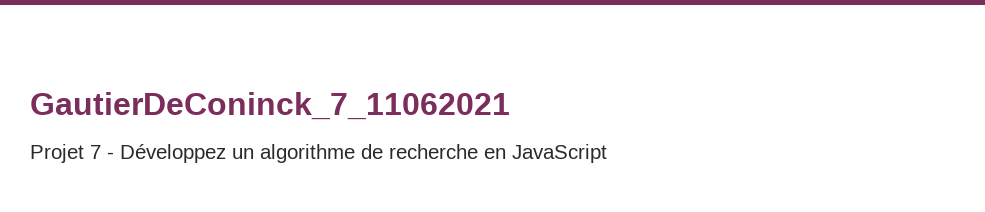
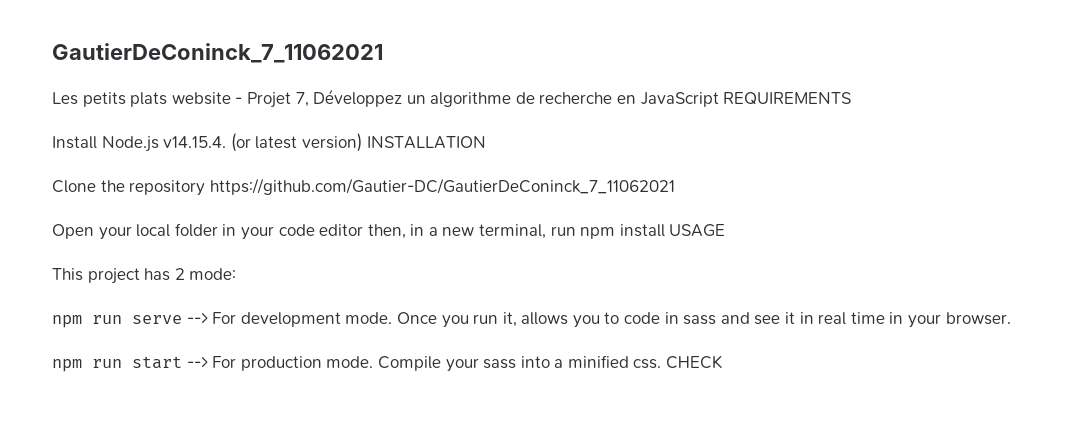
[30,144,114,163] Projet 7 - -> [52,92,309,108] Les petits plats website - Projet 7,
(607, 153) none -> [723,92,852,105] [52,133,486,152] [52,178,675,196] [52,223,726,240] [52,268,237,284] [52,312,1011,328] [52,355,723,372] REQUIREMENTS // Install Node.js v14.15.4. (or latest version) INSTALLATION // Clone the repository https://github.com/Gautier-DC/GautierDeConinck_7_11062021 // Open your local folder in your code editor then, in a new terminal, run npm install USAGE // This project has 2 mode: // npm run serve --> For development mode. Once you run it, allows you to code in sass and see it in real time in your browser. // npm run start --> For production mode. Compile your sass into a minified css. CHECK

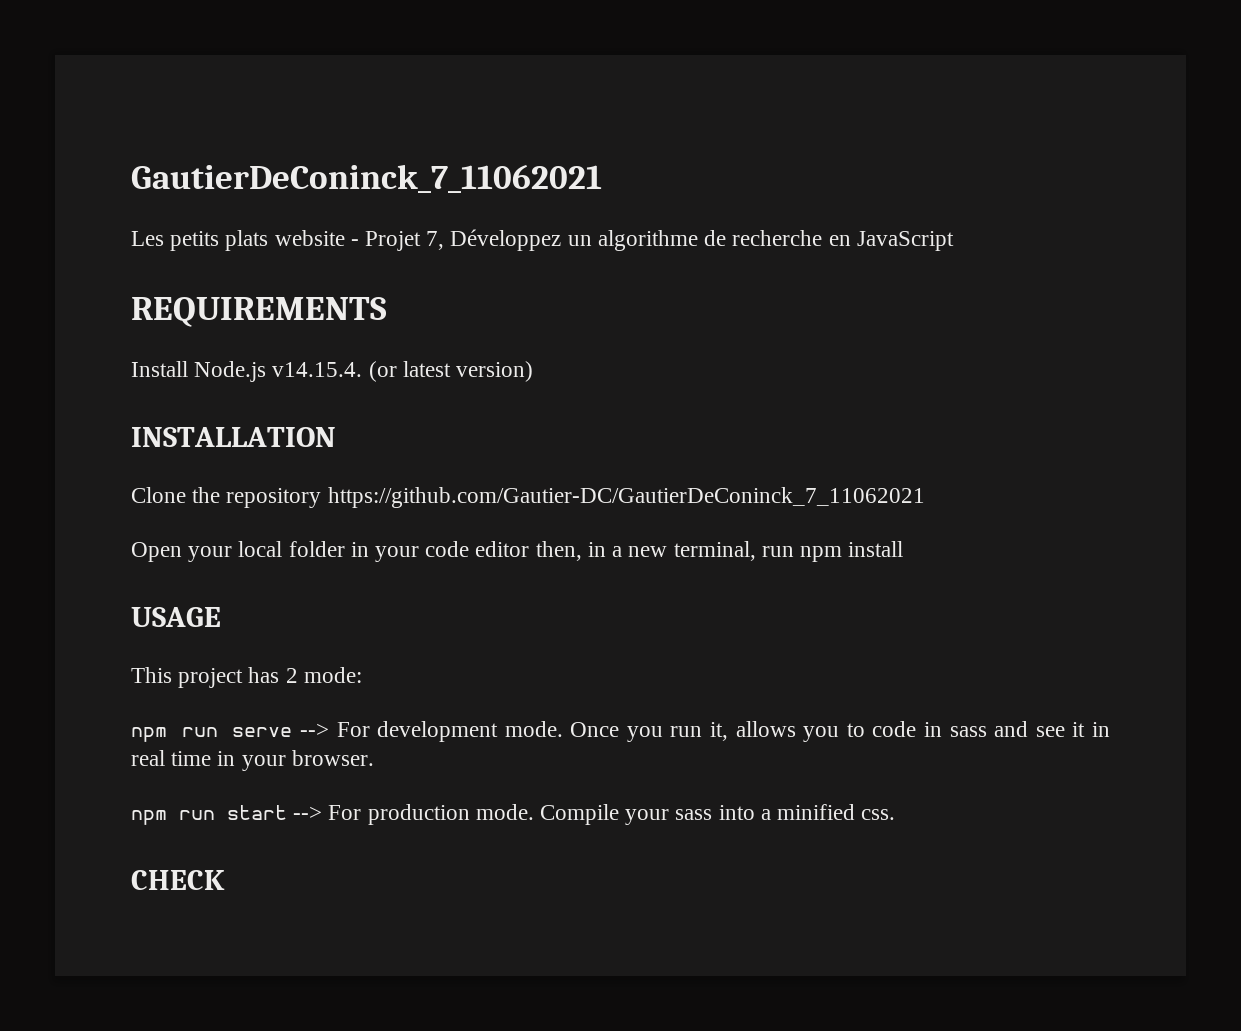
(719, 99) none -> (954, 241) //
(362, 142) none -> (534, 371) //
(665, 230) none -> (904, 549) //
(662, 364) none -> (896, 814) //

